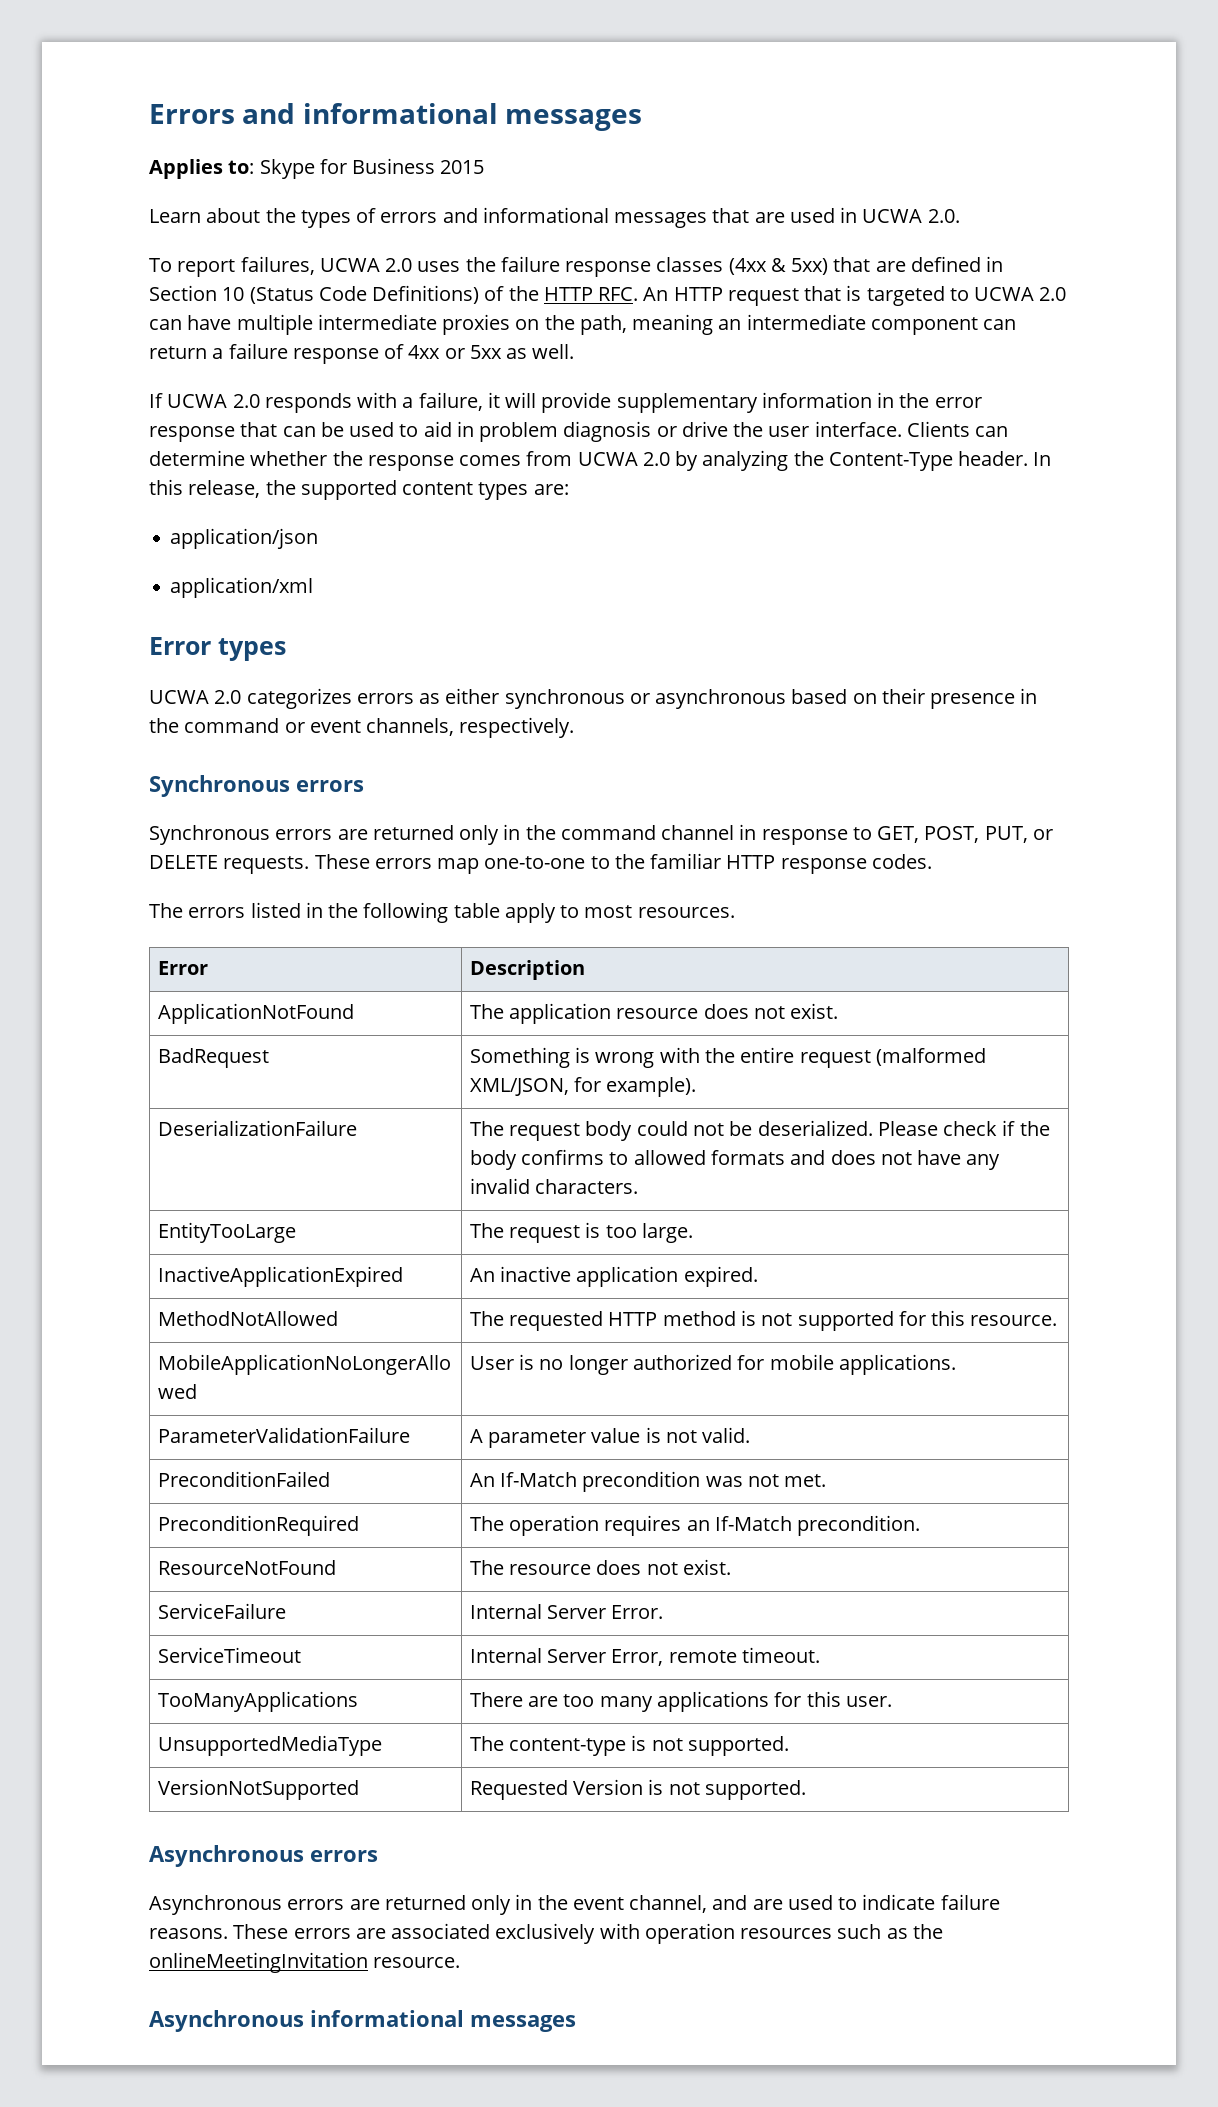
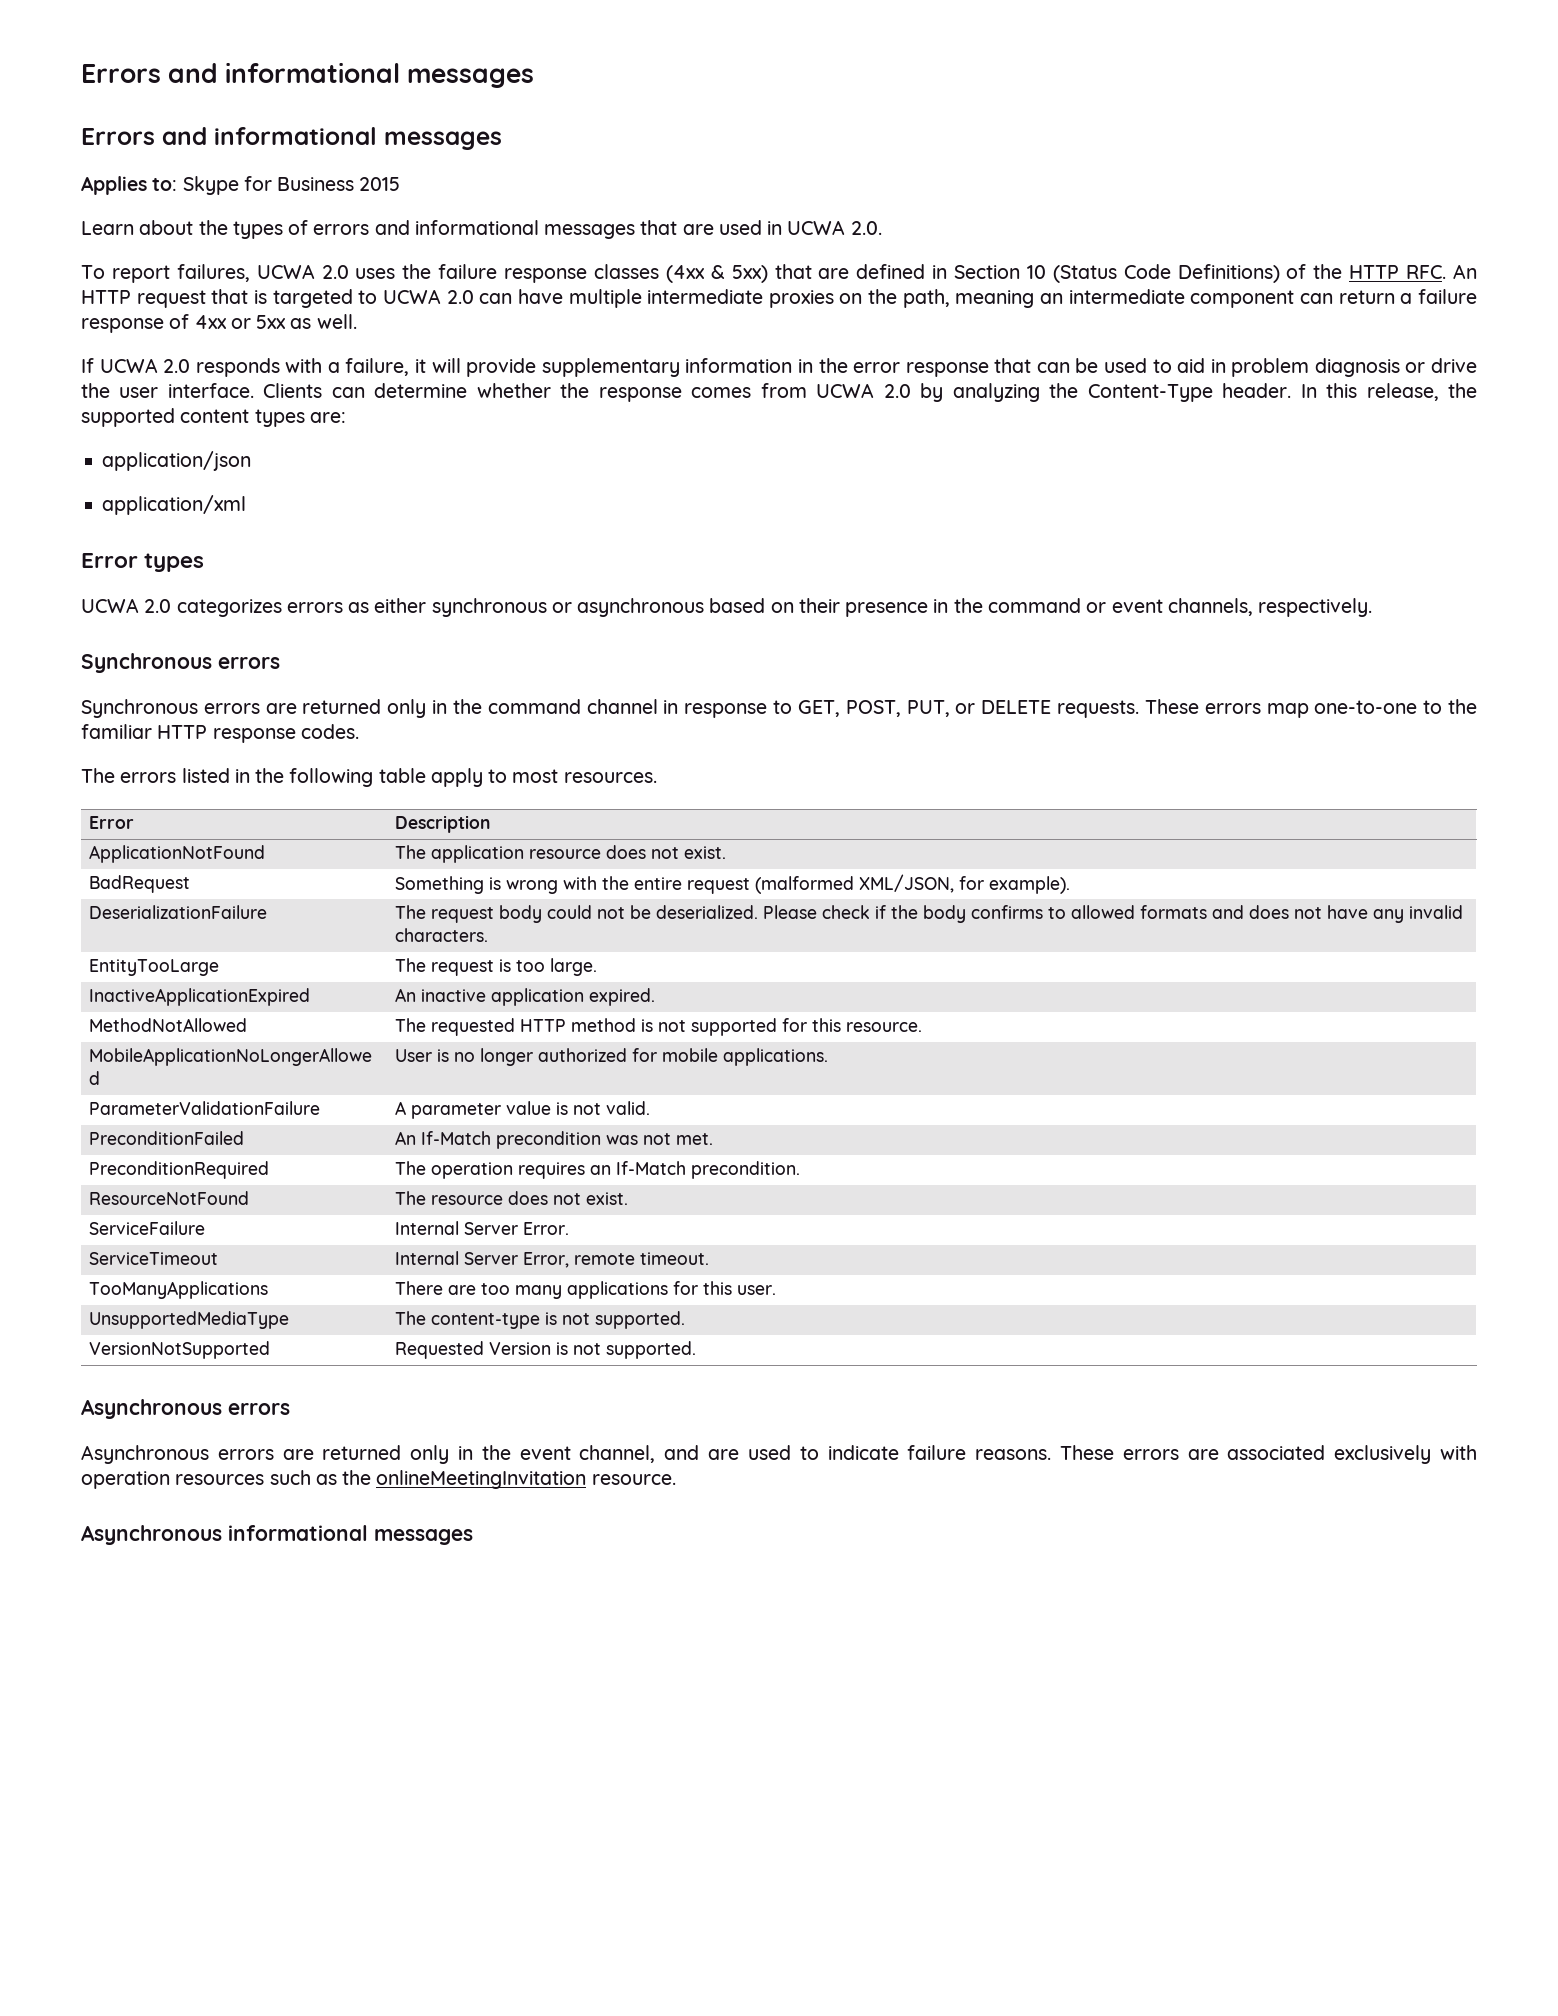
[149,103,643,131] Errors and informational messages -> [81,62,535,88] [81,127,502,150] Errors and informational messages // Errors and informational messages

